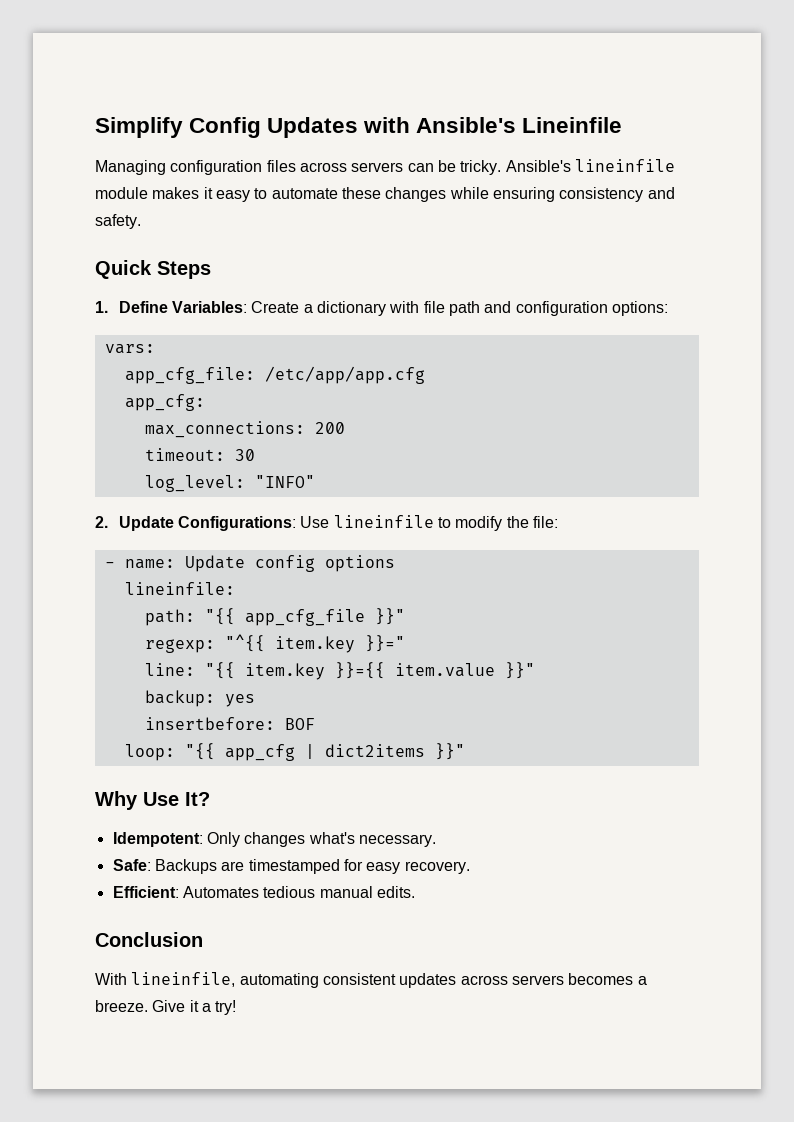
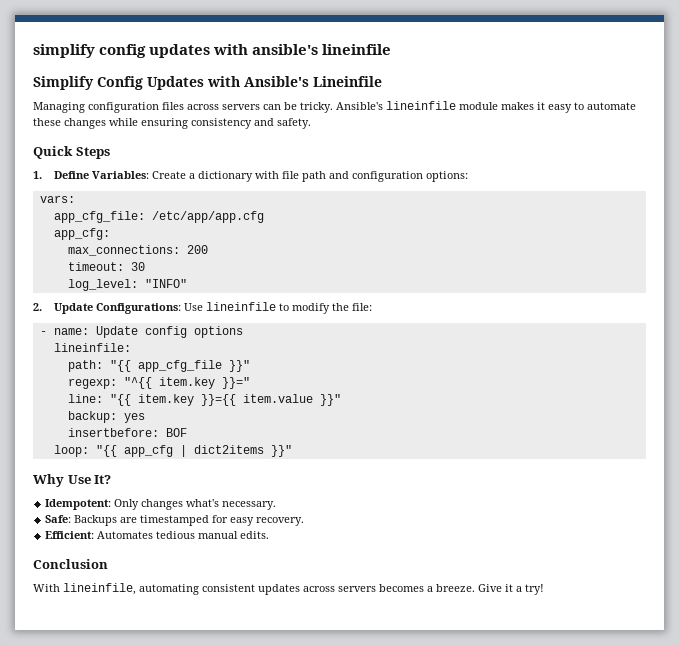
(95, 127) none -> [33,44,392,58] simplify config updates with ansible's lineinfile //

